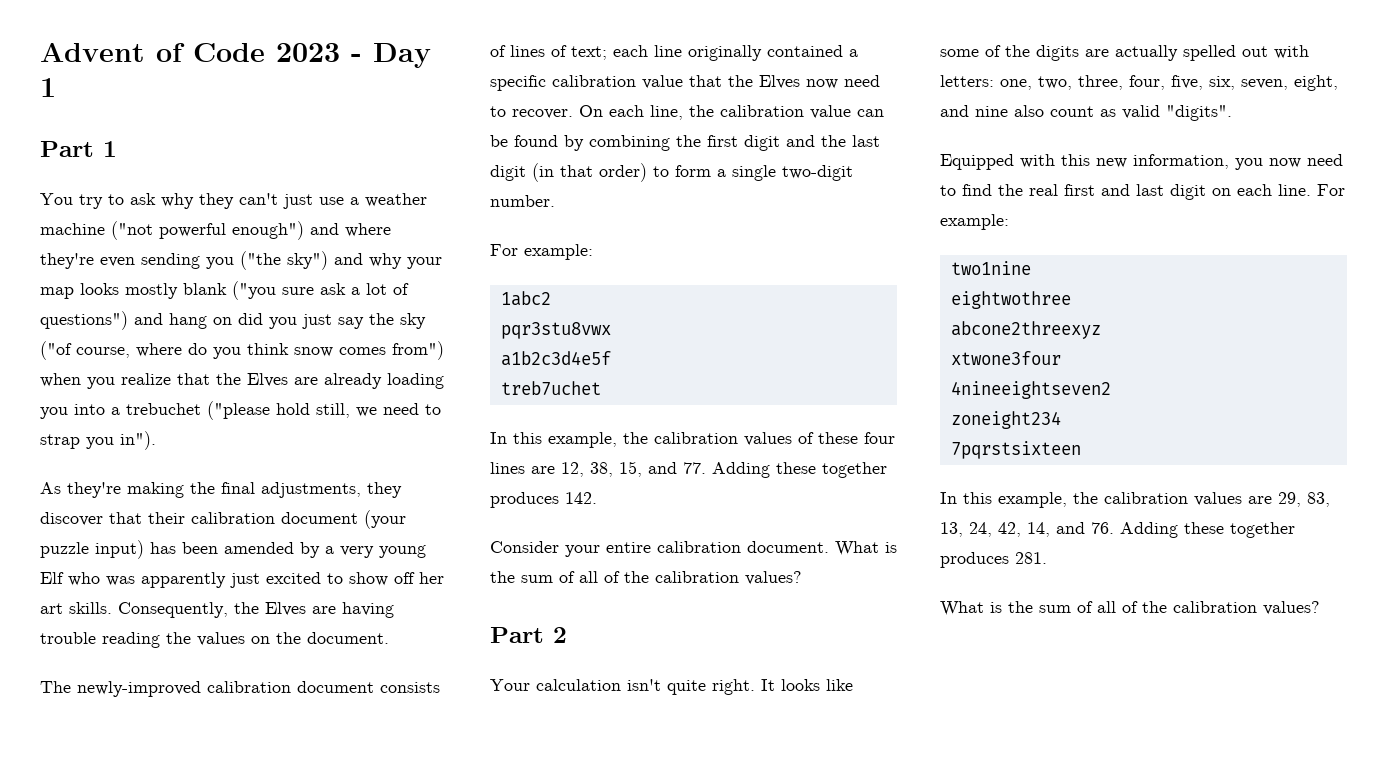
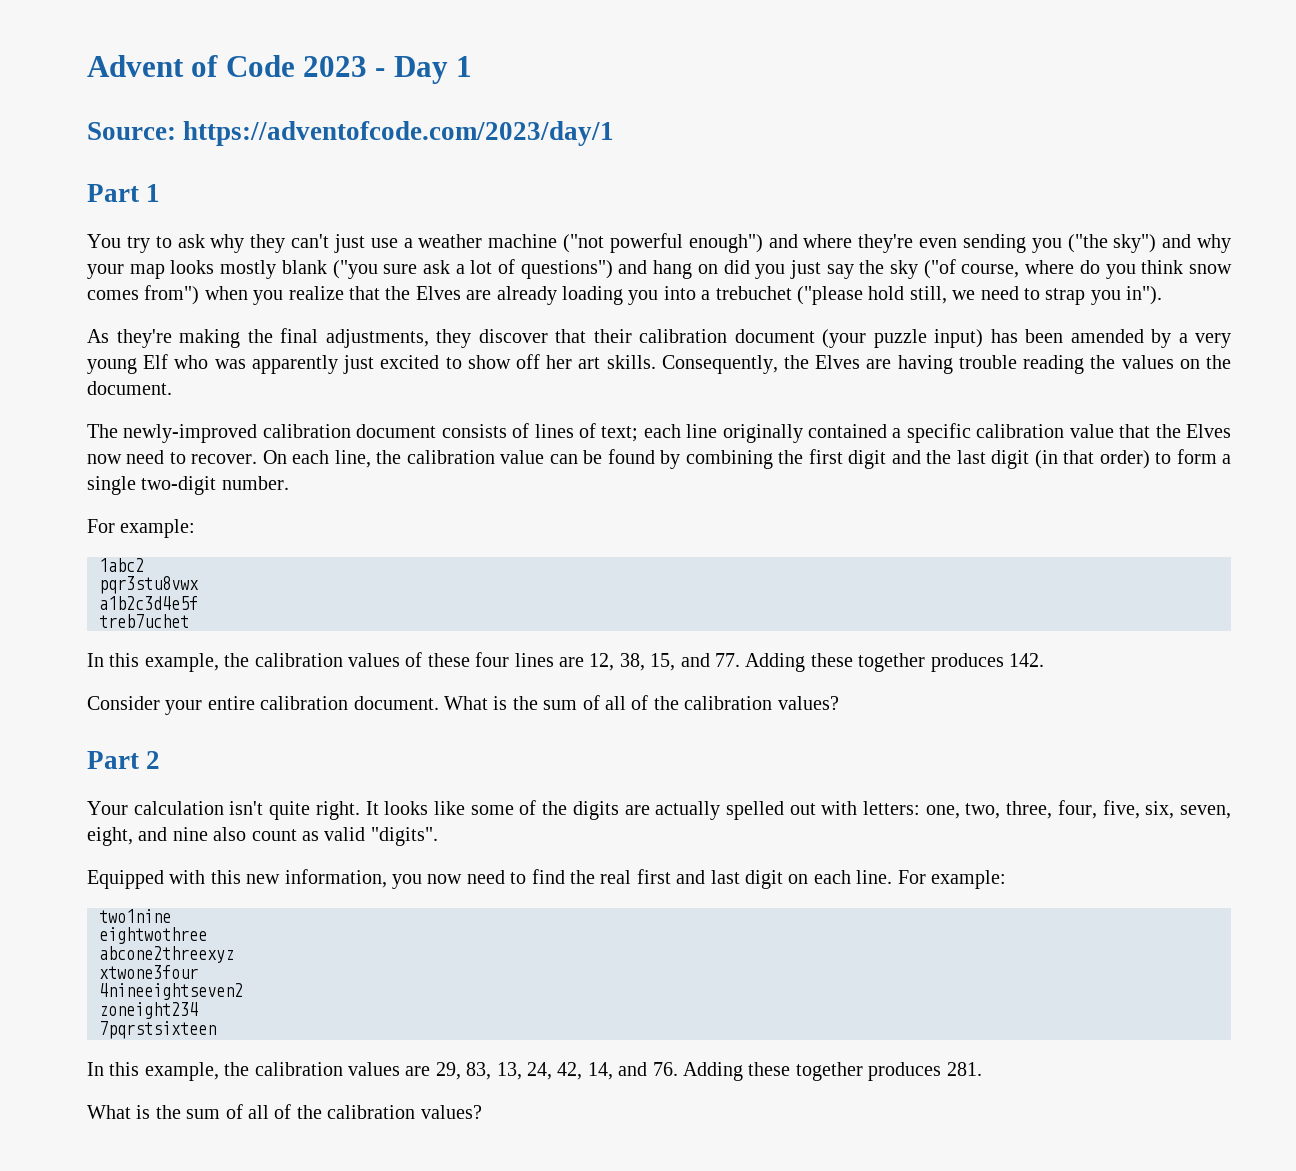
(56, 87) none -> [87,121,615,146] // Source: https://adventofcode.com/2023/day/1

